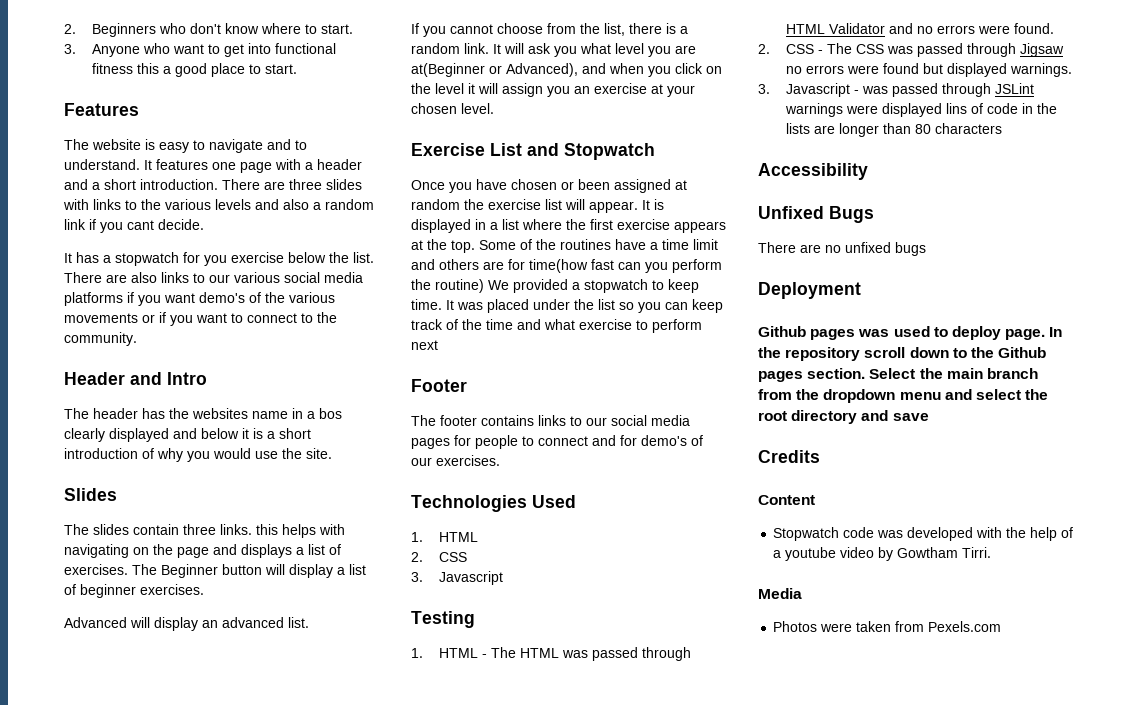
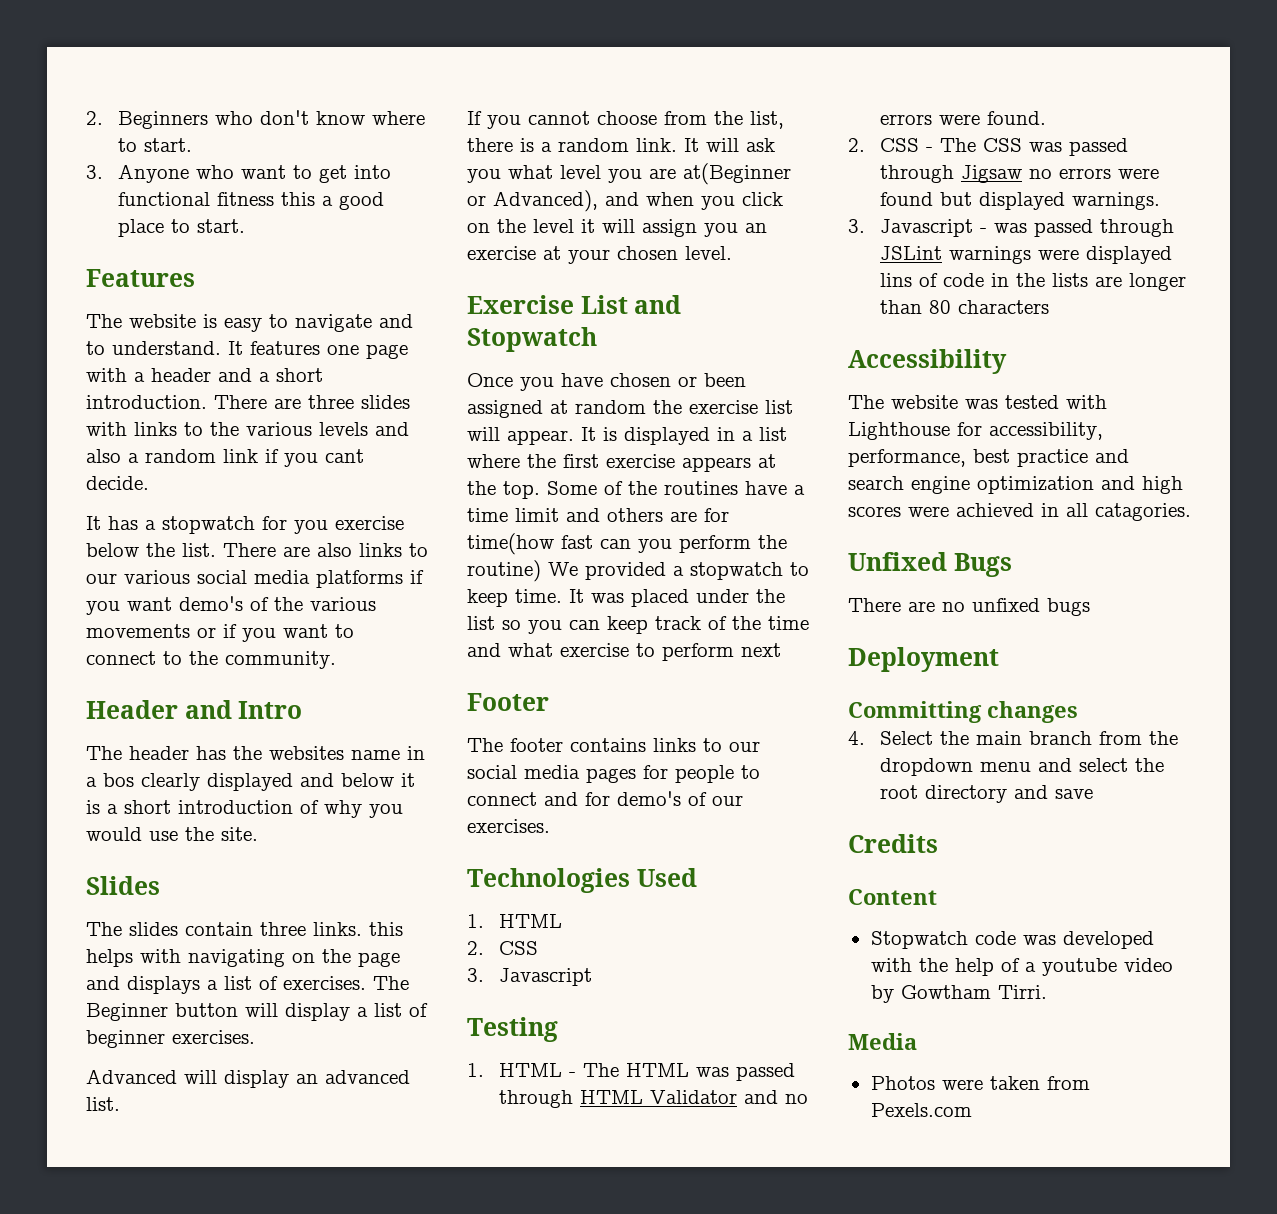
(868, 171) none -> [848,395,1107,409] [848,422,1103,440] [848,449,1129,467] [848,476,1183,494] [848,503,1191,521] // The website was tested with Lighthouse for accessibility, performance, best practice and search engine optimization and high scores were achieved in all catagories.
[758,326,1063,340] [758,347,1047,361] [758,368,866,382] Github pages was used to deploy page. In the repository scroll down to the Github pages section. -> [848,701,1078,723] [848,731,865,745] Committing changes // 4.

